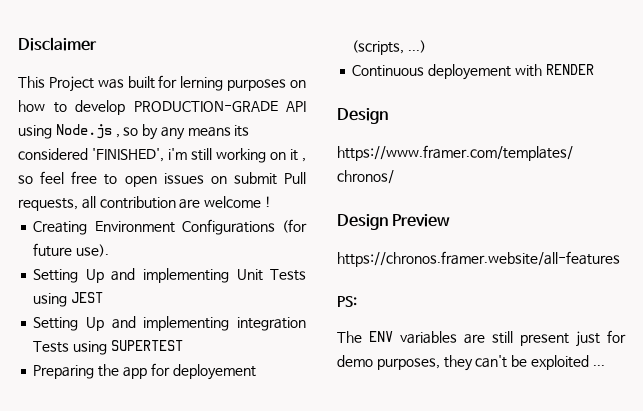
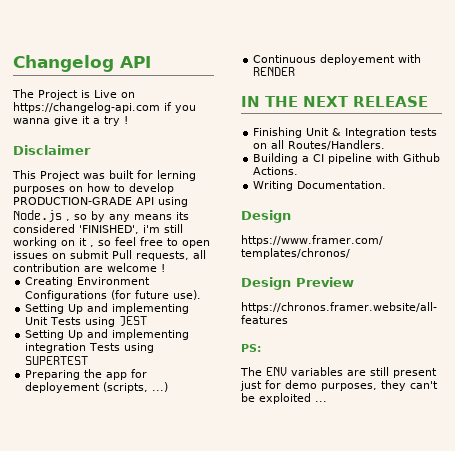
(18, 44) none -> [13,55,151,72] [12,89,135,100] [13,102,196,113] [13,116,128,126] Changelog API // The Project is Live on https://changelog-api.com if you wanna give it a try ! //
(594, 69) none -> [241,96,428,107] [253,127,438,138] [253,140,386,150] [253,153,441,164] [253,167,299,175] [253,181,387,191] // IN THE NEXT RELEASE // Finishing Unit & Integration tests on all Routes/Handlers. // Building a CI pipeline with Github Actions. // Writing Documentation.

